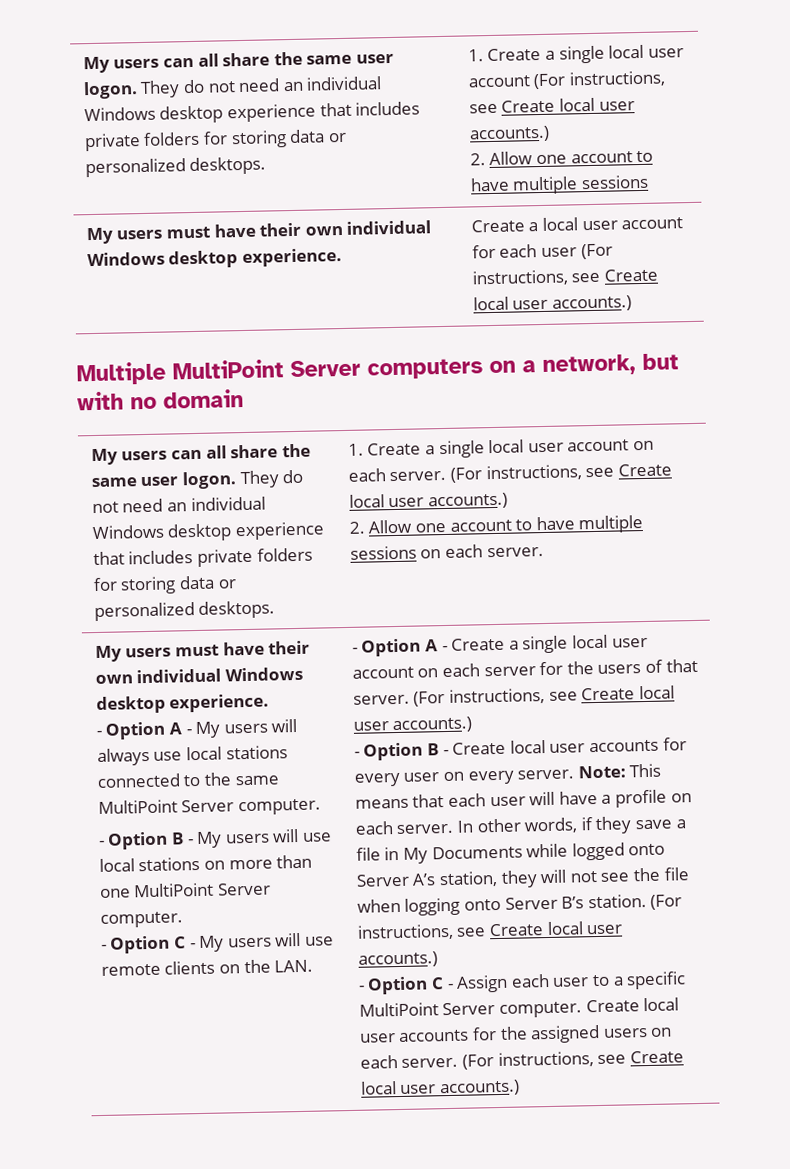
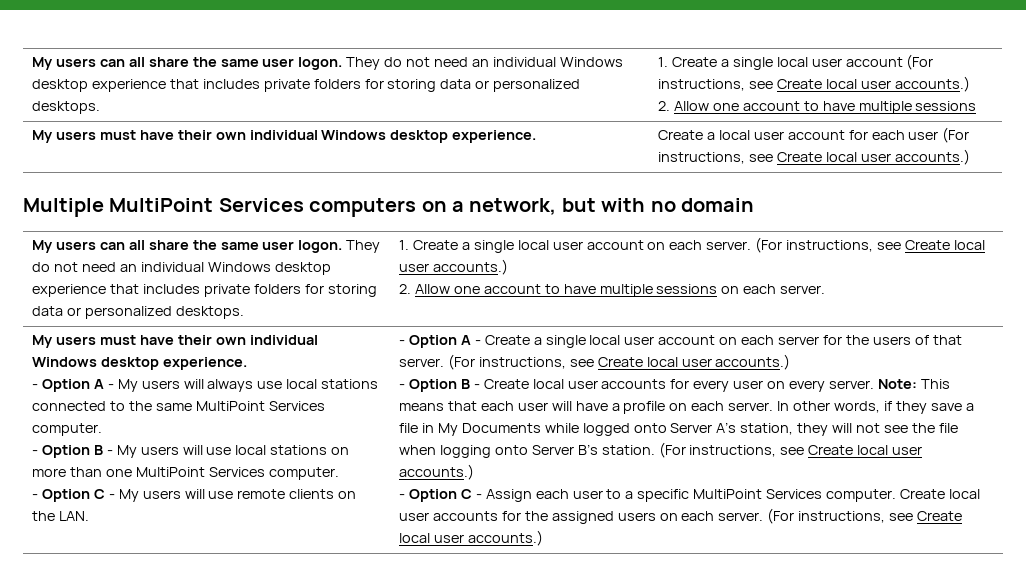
[290,359,361,378] Server -> [218,198,304,212] Services
[181,799,235,813] Server -> [268,401,325,411] Services
[217,882,272,896] Server -> [208,467,265,477] Services
[442,1002,496,1016] Server -> [766,489,823,499] Services

